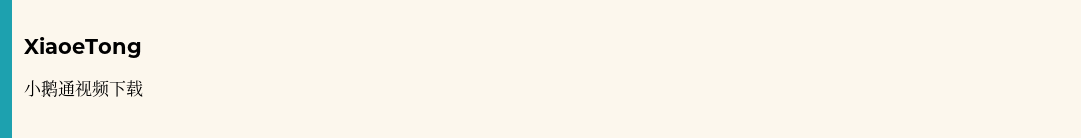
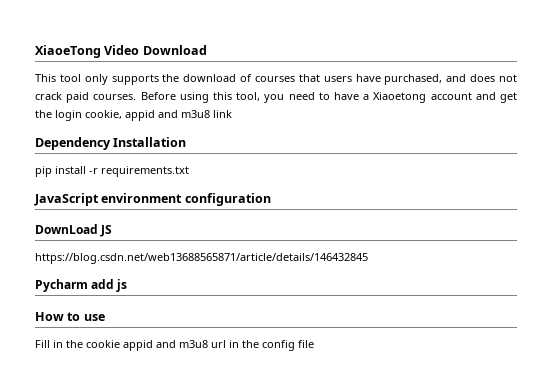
[24,80,143,98] // 小鹅通视频下载 -> [104,45,207,55] [35,74,517,85] [35,92,517,103] [35,110,232,121] [35,137,187,150] [35,166,189,177] [34,193,271,206] [35,224,113,237] [35,253,368,264] [35,279,128,292] [35,312,105,321] [35,340,314,351] Video Download // This tool only supports the download of courses that users have purchased, and does not crack paid courses. Before using this tool, you need to have a Xiaoetong account and get the login cookie, appid and m3u8 link // Dependency Installation // pip install -r requirements.txt // JavaScript environment configuration // DownLoad JS // https://blog.csdn.net/web13688565871/article/details/146432845 // Pycharm add js // How to use // Fill in the cookie appid and m3u8 url in the config file

